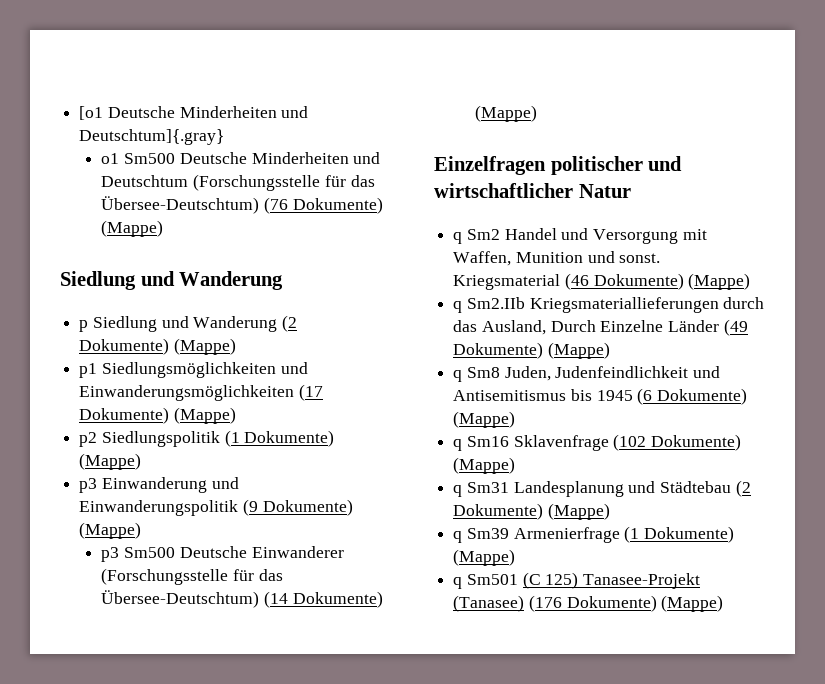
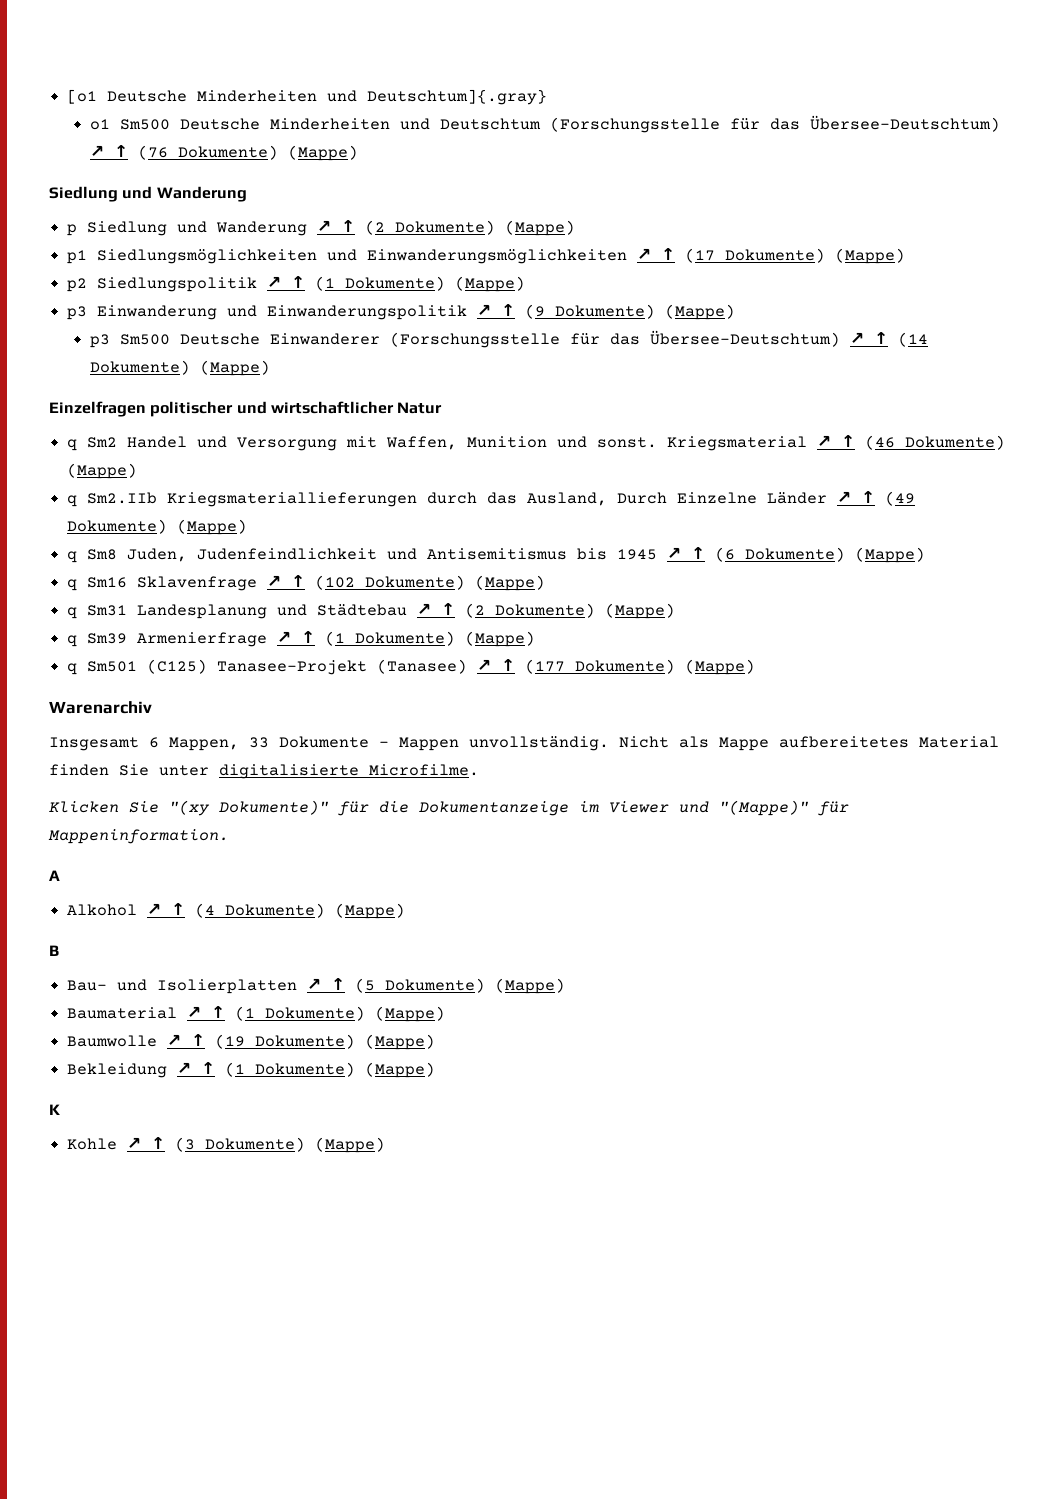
(260, 205) none -> [89,145,128,157] ↗ ↑
(278, 324) none -> [317,220,356,232] ↗ ↑
(295, 393) none -> [637,248,676,260] ↗ ↑
(220, 439) none -> [267,276,306,288] ↗ ↑
(239, 508) none -> [477,304,516,316] ↗ ↑
(260, 599) none -> [849,332,888,344] ↗ ↑
(561, 282) none -> [817,435,856,447] ↗ ↑
(720, 326) none -> [837,491,876,503] ↗ ↑
(633, 395) none -> [667,547,706,559] ↗ ↑
(609, 443) none -> [267,575,306,587] ↗ ↑
(732, 487) none -> [417,603,456,615] ↗ ↑
(620, 535) none -> [277,631,316,643] ↗ ↑
[522,572,701,589] [453,595,562,612] (C 125) Tanasee-Projekt (Tanasee) (176 -> [147,659,756,675] [49,701,152,714] [49,736,999,751] [49,764,479,779] [49,800,849,816] [48,829,229,844] [49,870,60,881] [67,903,406,919] [49,945,59,956] [67,978,566,994] [67,1006,446,1022] [67,1034,436,1050] [67,1062,436,1078] [49,1104,60,1115] [67,1137,196,1152] (C125) Tanasee-Projekt (Tanasee) ↗ ↑ (177 Dokumente) (Mappe) // Warenarchiv // Insgesamt 6 Mappen, 33 Dokumente - Mappen unvollständig. Nicht als Mappe aufbereitetes Material finden Sie unter digitalisierte Microfilme. // Klicken Sie "(xy Dokumente)" für die Dokumentanzeige im Viewer und "(Mappe)" für Mappeninformation. // A // Alkohol ↗ ↑ (4 Dokumente) (Mappe) // B // Bau- und Isolierplatten ↗ ↑ (5 Dokumente) (Mappe) // Baumaterial ↗ ↑ (1 Dokumente) (Mappe) // Baumwolle ↗ ↑ (19 Dokumente) (Mappe) // Bekleidung ↗ ↑ (1 Dokumente) (Mappe) // K // Kohle ↗ ↑ (3

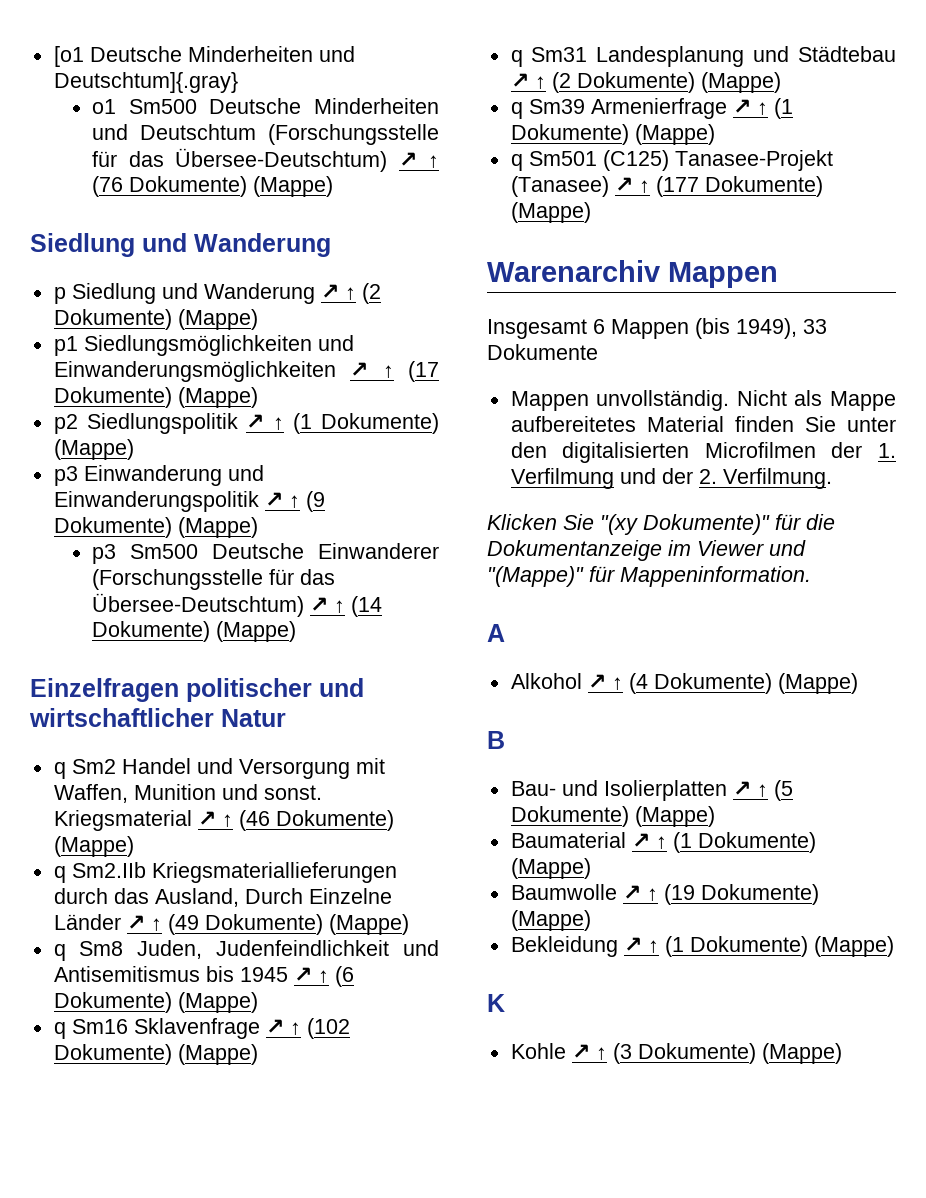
(152, 707) none -> [668,262,778,288] Mappen
[169,737,239,751] Mappen, -> [611,318,797,339] Mappen (bis 1949),
[379,741,389,747] - -> (598, 352) //
[219,764,479,779] digitalisierte Microfilme. -> [510,442,896,463] [510,468,832,489] den digitalisierten Microfilmen der 1. Verfilmung und der 2. Verfilmung.

